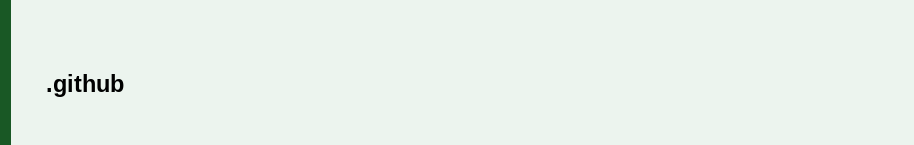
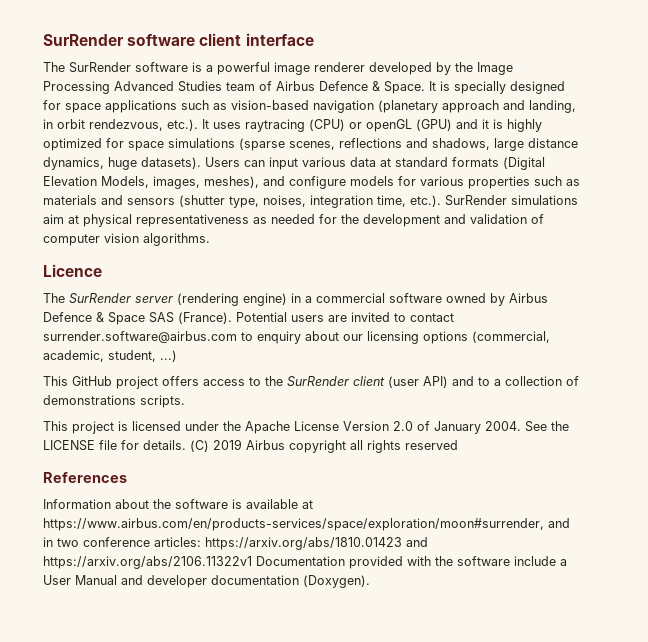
[46,74,124,97] .github -> [43,33,314,46] [43,62,513,75] [43,81,565,94] [43,100,576,113] [43,119,542,132] [43,138,578,151] [43,157,545,170] [43,176,580,189] [43,195,578,208] [43,214,544,227] [43,233,210,246] [43,264,102,277] [43,293,548,306] [43,312,454,325] [43,331,550,344] [43,350,177,362] [43,376,579,389] [43,395,185,408] [43,421,569,434] [43,439,458,453] [43,472,127,483] [43,499,313,509] [43,518,570,531] [43,537,428,550] [43,556,567,569] [43,575,370,588] SurRender software client interface // The SurRender software is a powerful image renderer developed by the Image Processing Advanced Studies team of Airbus Defence & Space. It is specially designed for space applications such as vision-based navigation (planetary approach and landing, in orbit rendezvous, etc.). It uses raytracing (CPU) or openGL (GPU) and it is highly optimized for space simulations (sparse scenes, reflections and shadows, large distance dynamics, huge datasets). Users can input various data at standard formats (Digital Elevation Models, images, meshes), and configure models for various properties such as materials and sensors (shutter type, noises, integration time, etc.). SurRender simulations aim at physical representativeness as needed for the development and validation of computer vision algorithms. // Licence // The SurRender server (rendering engine) in a commercial software owned by Airbus Defence & Space SAS (France). Potential users are invited to contact surrender.software@airbus.com to enquiry about our licensing options (commercial, academic, student, ...) // This GitHub project offers access to the SurRender client (user API) and to a collection of demonstrations scripts. // This project is licensed under the Apache License Version 2.0 of January 2004. See the LICENSE file for details. (C) 2019 Airbus copyright all rights reserved // References // Information about the software is available at https://www.airbus.com/en/products-services/space/exploration/moon#surrender, and in two conference articles: https://arxiv.org/abs/1810.01423 and https://arxiv.org/abs/2106.11322v1 Documentation provided with the software include a User Manual and developer documentation (Doxygen).

